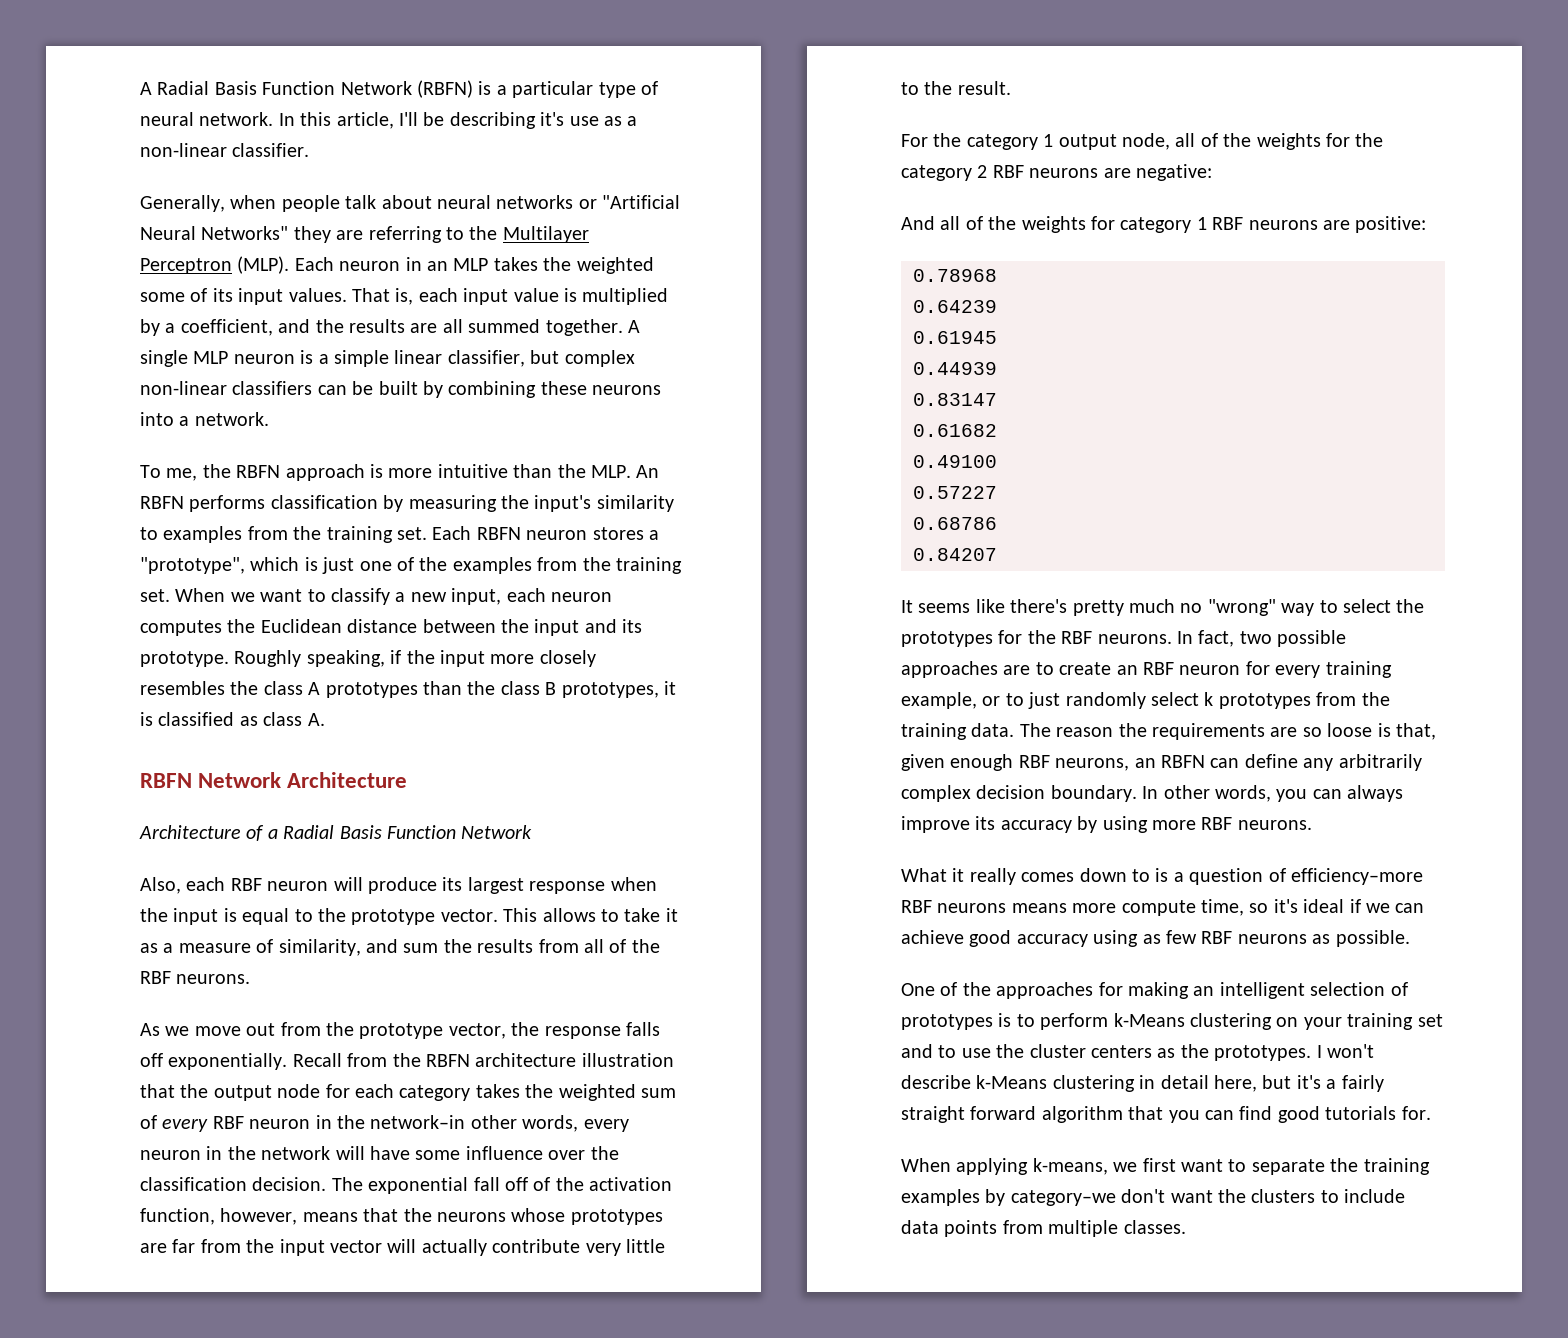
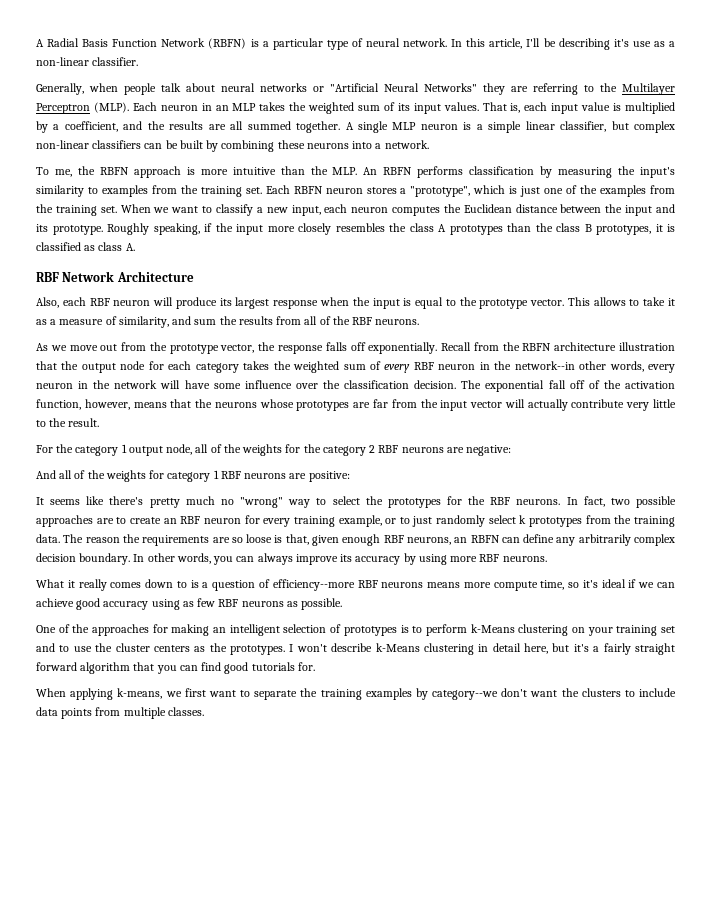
[140,292,185,302] some -> [358,105,381,111] sum
[140,773,192,788] RBFN -> [36,272,59,282] RBF
[139,825,533,841] // Architecture of a Radial Basis Function Network -> (194, 276) none
[370,1115,466,1129] network–in -> [514,361,575,370] network--in
[913,269,997,282] [913,300,997,313] [913,331,997,344] [913,362,997,375] [913,393,997,406] [913,424,997,437] [913,455,997,468] [913,486,997,499] [913,517,997,530] [913,548,997,561] // 0.78968 // 0.64239 // 0.61945 // 0.44939 // 0.83147 // 0.61682 // 0.49100 // 0.57227 // 0.68786 // 0.84207 -> (350, 476) none
[1291,868,1423,885] efficiency–more -> [272,579,355,591] efficiency--more
[1010,1190,1116,1206] category–we -> [432,690,499,700] category--we

